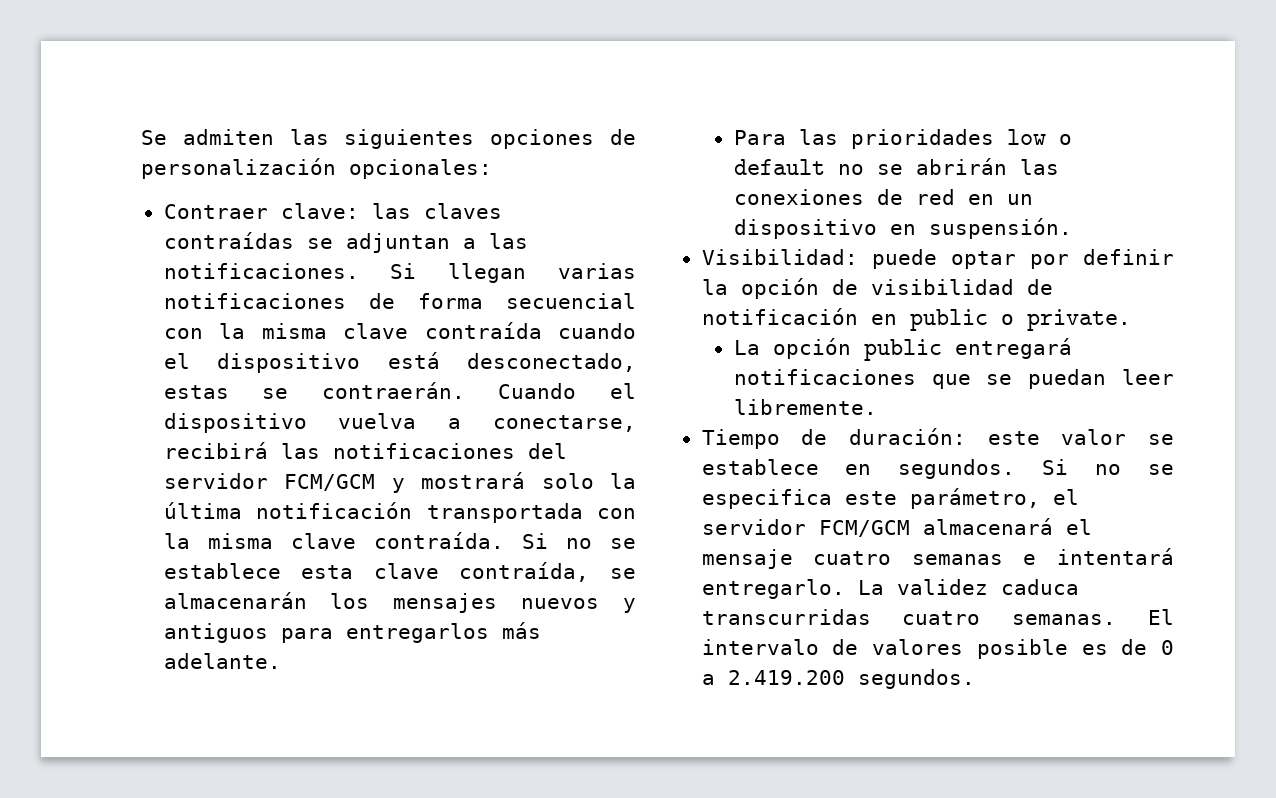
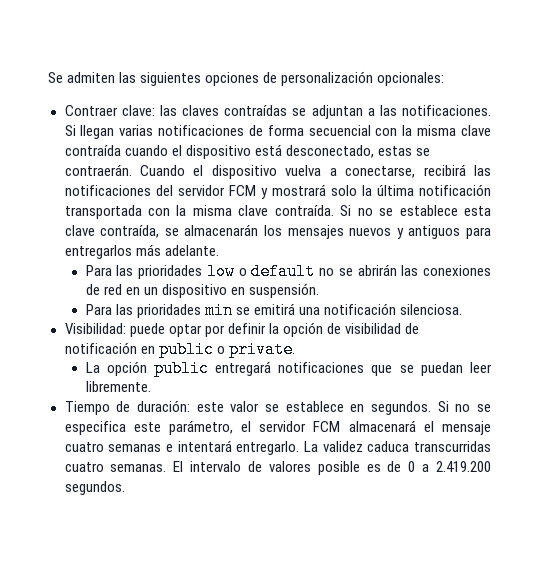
[284,474,376,491] FCM/GCM -> [228,185,256,196] FCM
(1072, 228) none -> [85,302,462,319] // Para las prioridades min se emitirá una notificación silenciosa.
[818,520,910,537] FCM/GCM -> [313,421,341,432] FCM

